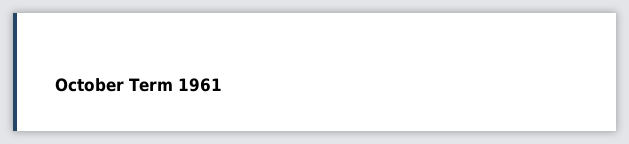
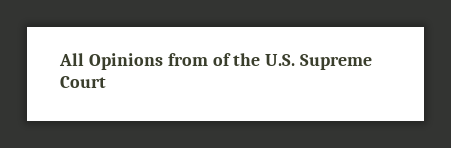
[55,78,222,92] October Term 1961 -> [59,53,373,70] [60,76,106,88] All Opinions from of the U.S. Supreme Court

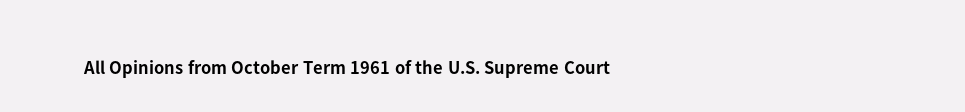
(208, 59) none -> [231,60,391,74] October Term 1961

